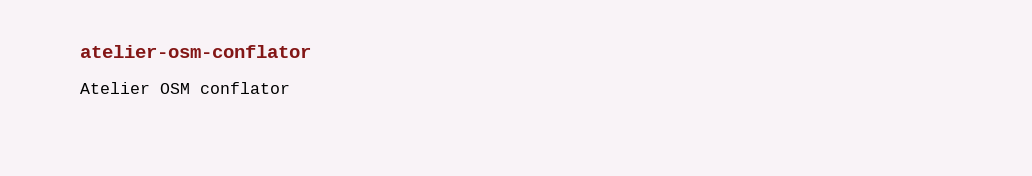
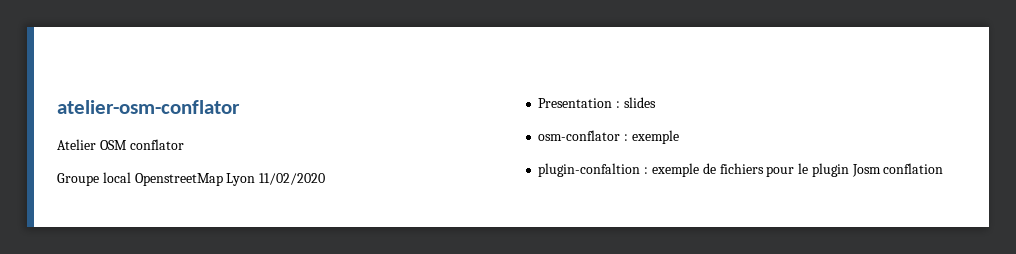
(290, 88) none -> [57,172,326,186] [538,97,656,108] [538,130,679,144] [538,163,944,177] // Groupe local OpenstreetMap Lyon 11/02/2020 // Presentation : slides // osm-conflator : exemple // plugin-confaltion : exemple de fichiers pour le plugin Josm conflation

